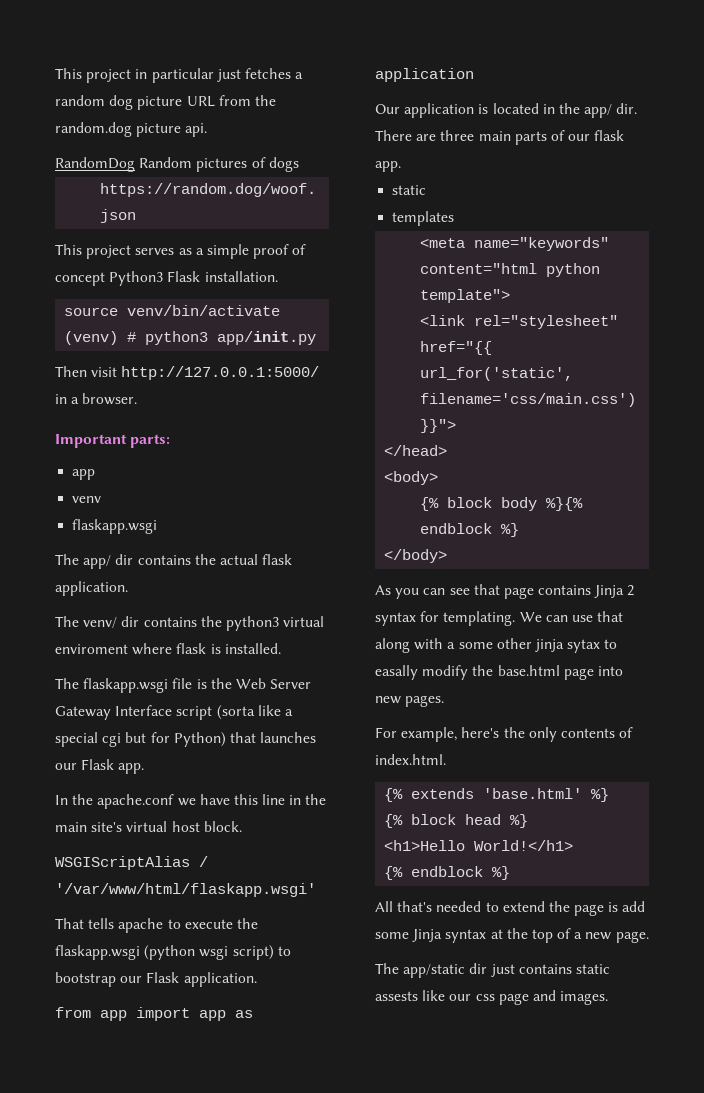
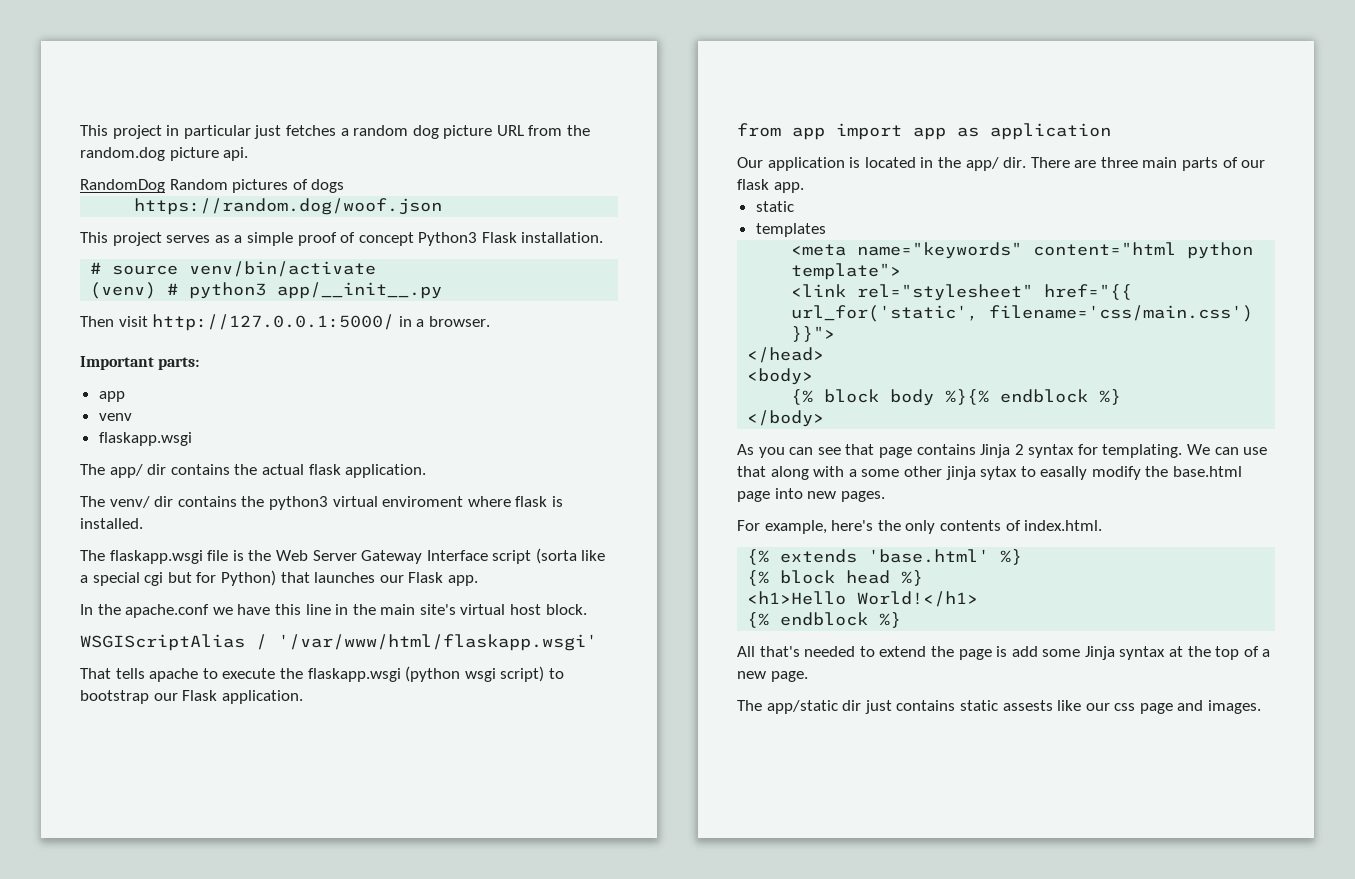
(278, 276) none -> [90,262,102,274] #
[217,331,317,345] app/init.py -> [277,282,443,299] app/__init__.py

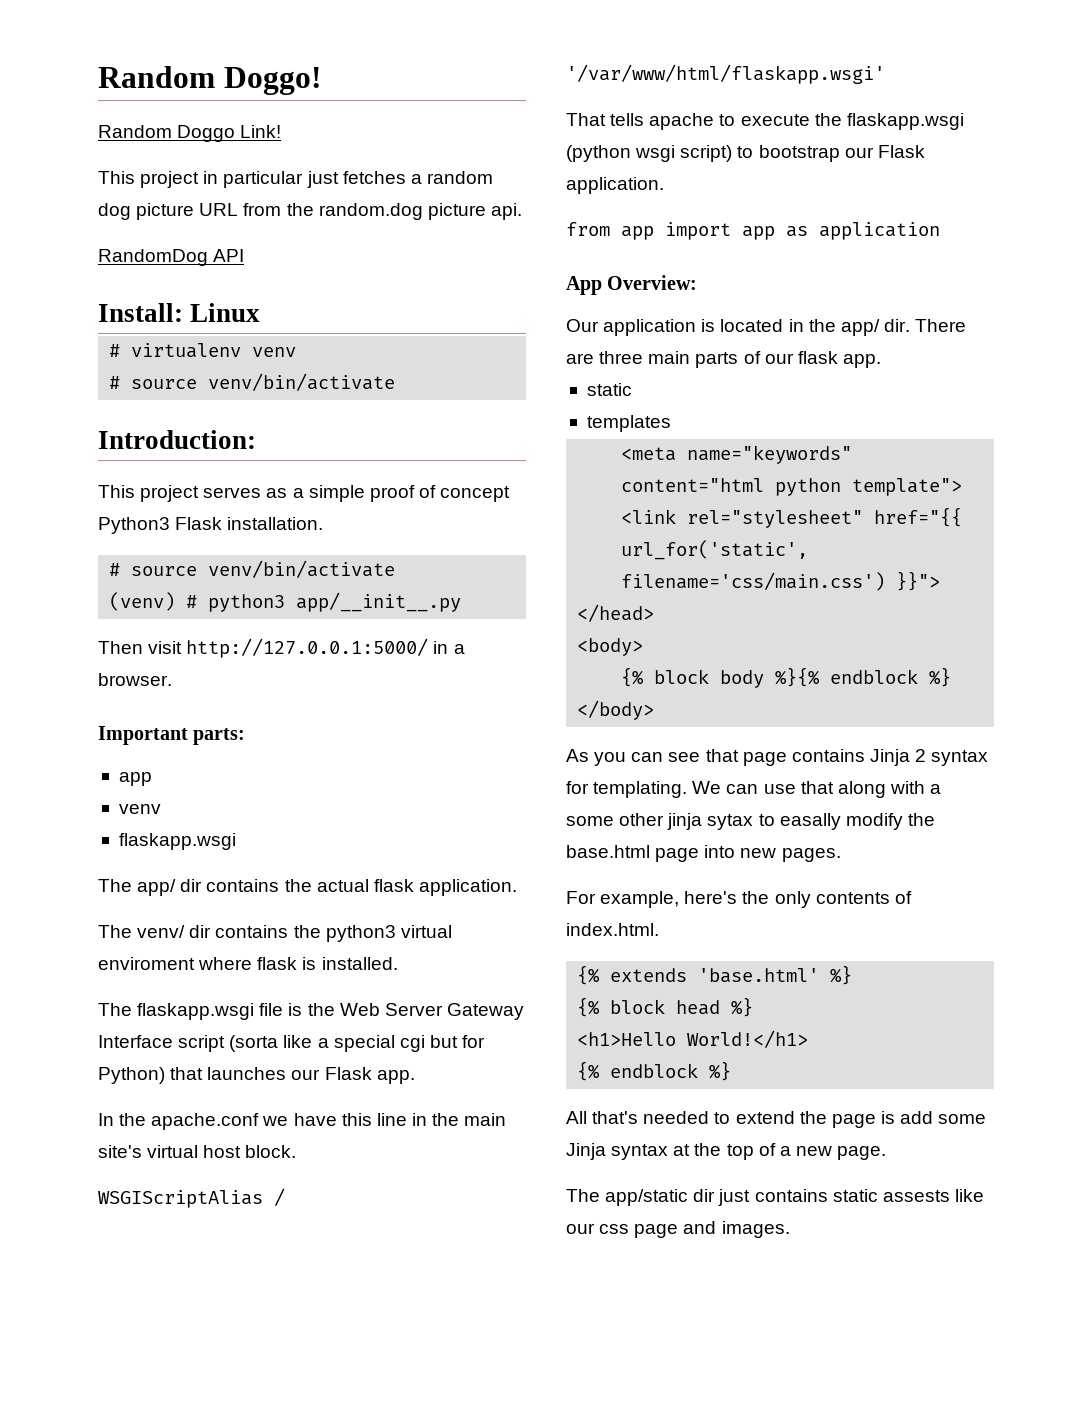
(80, 130) none -> [98,66,321,95] [98,125,282,142] Random Doggo! // Random Doggo Link! //
[169,179,345,193] [134,198,443,215] Random pictures of dogs // https://random.dog/woof.json -> [213,249,245,262] [98,303,261,322] [109,343,297,358] [109,373,396,391] [98,430,256,449] API // Install: Linux // # virtualenv venv // # source venv/bin/activate // Introduction:
(1111, 131) none -> [566,275,698,295] // App Overview:

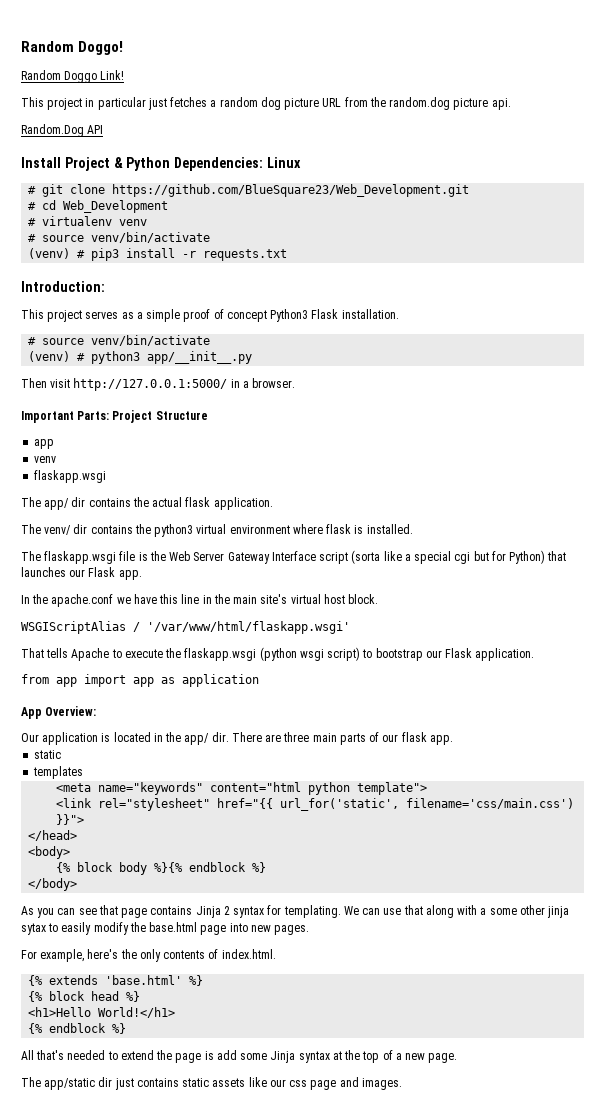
[98,249,208,266] RandomDog -> [21,124,84,137] Random.Dog
[98,303,261,322] Install: Linux -> [21,157,301,171] [28,184,470,197] [28,200,169,213] Install Project & Python Dependencies: Linux // # git clone https://github.com/BlueSquare23/Web_Development.git // # cd Web_Development
(396, 382) none -> [28,248,288,261] // (venv) # pip3 install -r requests.txt
[193,728,246,745] parts: -> [77,410,208,423] Parts: Project Structure
[98,957,195,970] enviroment -> [229,525,290,534] environment
[649,113,715,130] apache -> [71,648,110,661] Apache
[779,813,841,830] easally -> [61,922,92,935] easily
[882,1190,950,1202] assests -> [212,1078,246,1087] assets

